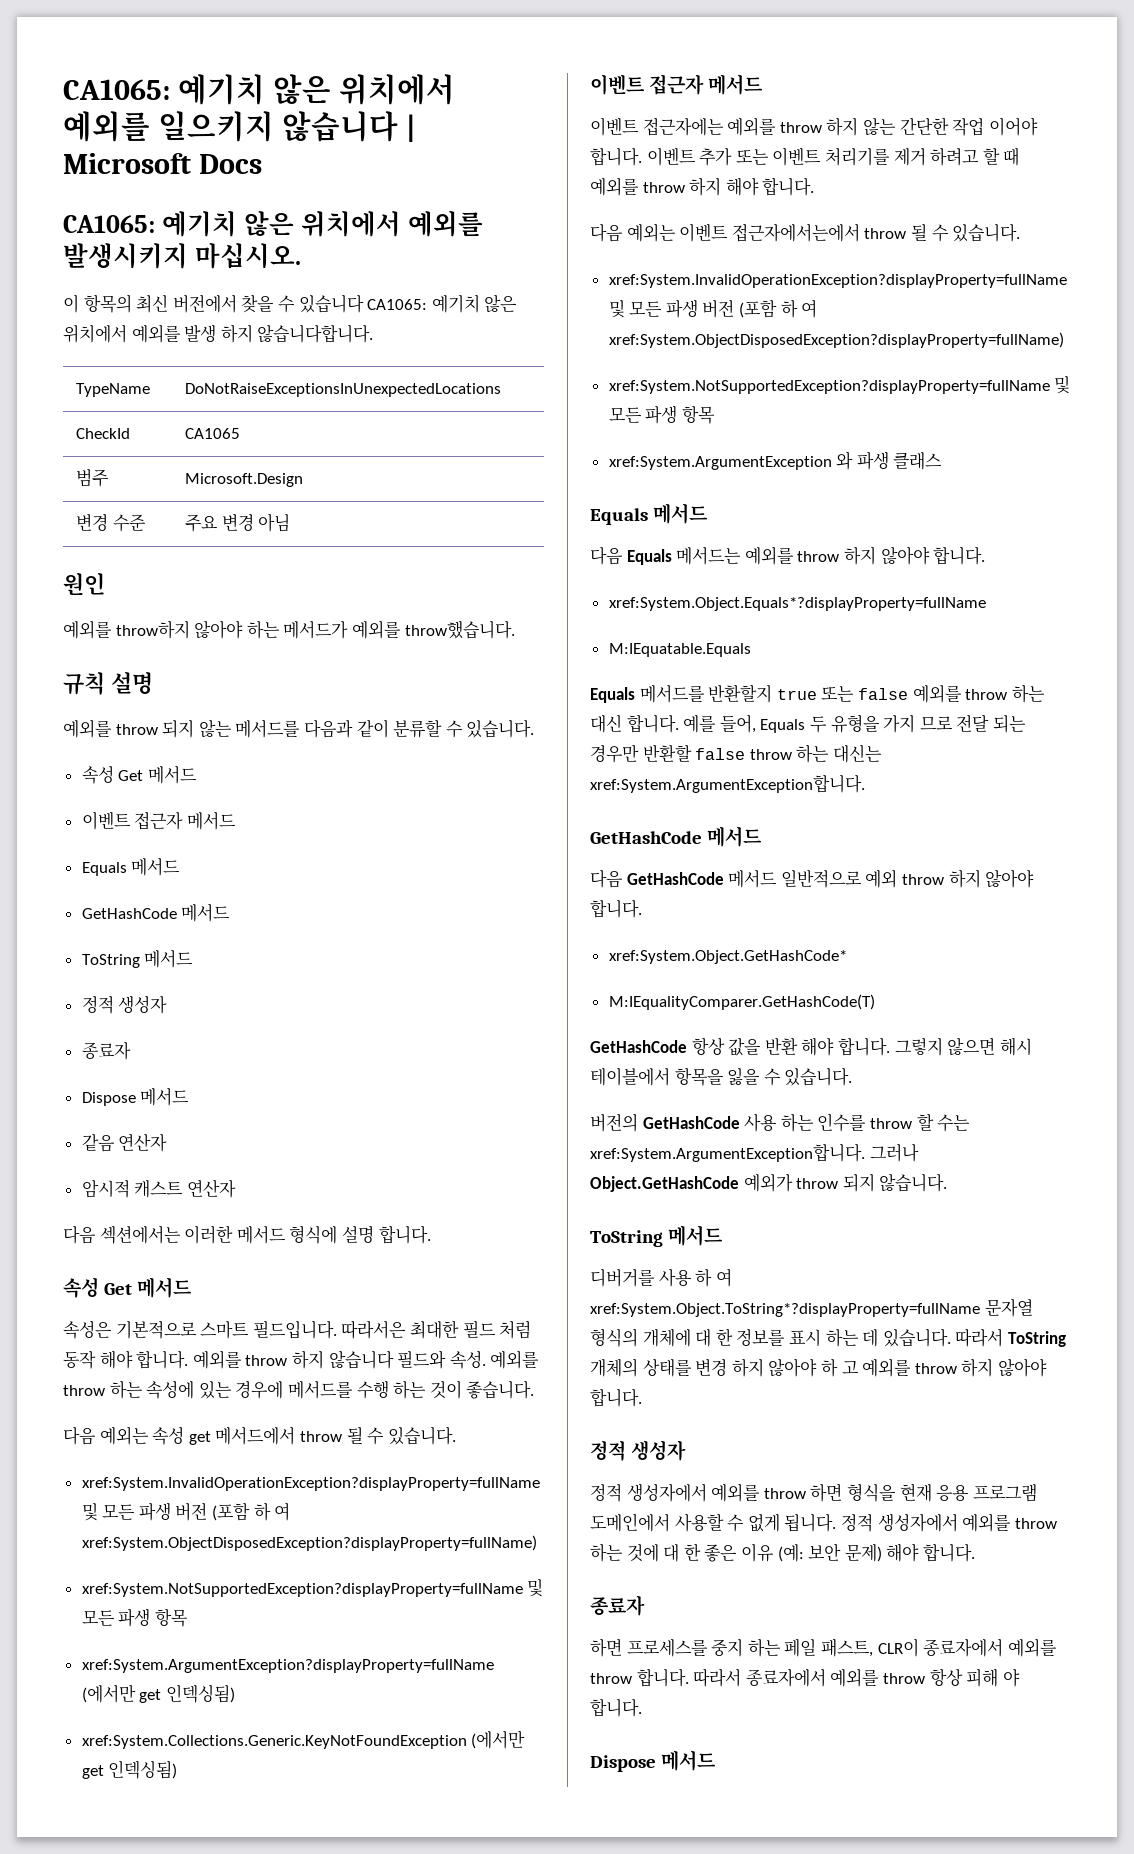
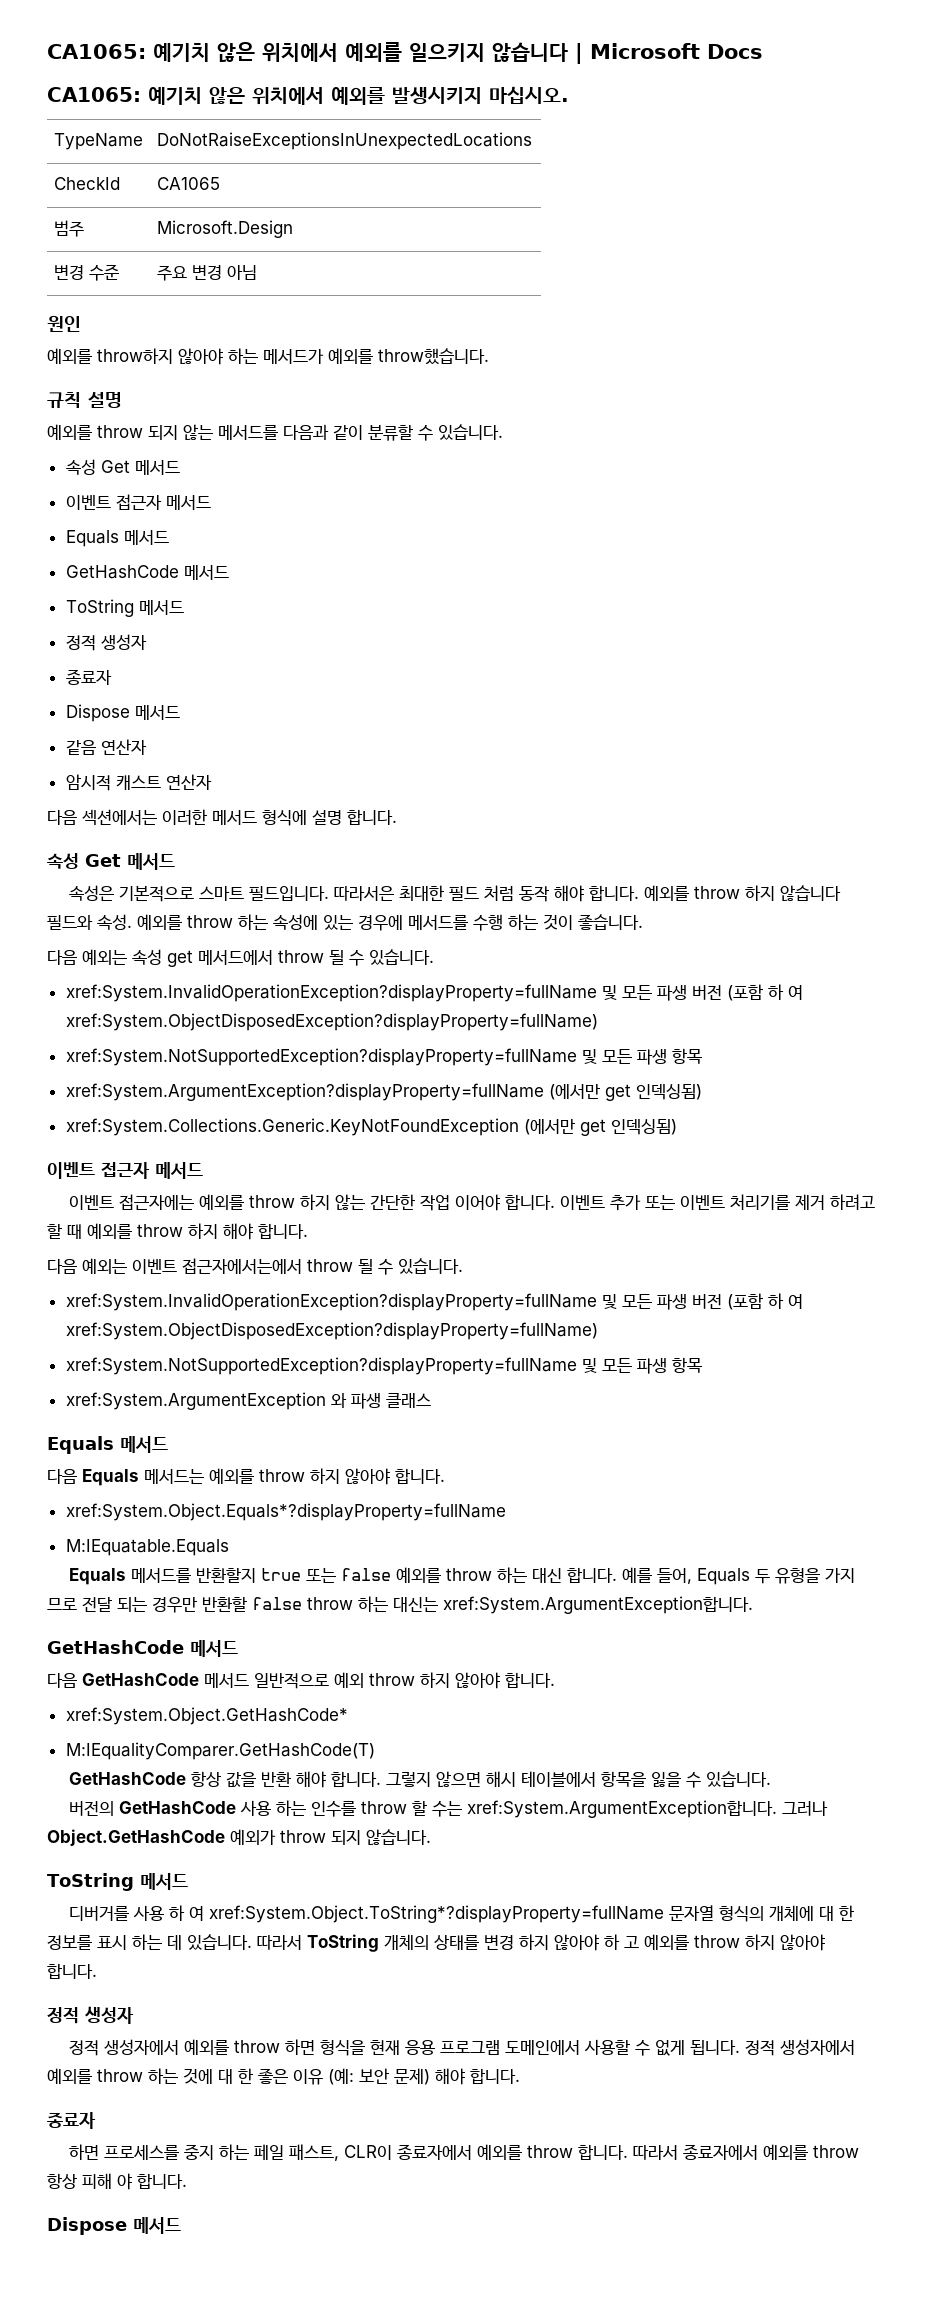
[63,294,518,313] [63,324,374,343] // 이 항목의 최신 버전에서 찾을 수 있습니다 CA1065: 예기치 않은 위치에서 예외를 발생 하지 않습니다합니다. -> (569, 95) none

